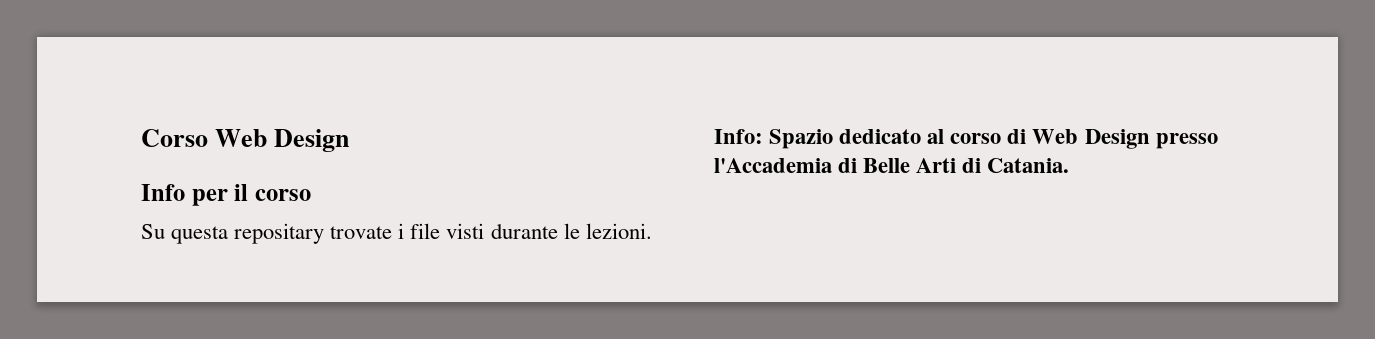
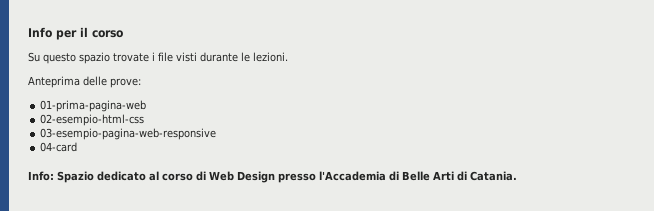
[141,129,350,152] Corso Web Design // -> (28, 32) none
[171,223,325,244] questa repositary -> [43,52,110,64] questo spazio
(652, 231) none -> [28,76,141,88] [40,100,147,112] [40,114,145,126] [40,128,217,140] [40,142,78,152] // Anteprima delle prove: // 01-prima-pagina-web // 02-esempio-html-css // 03-esempio-pagina-web-responsive // 04-card

